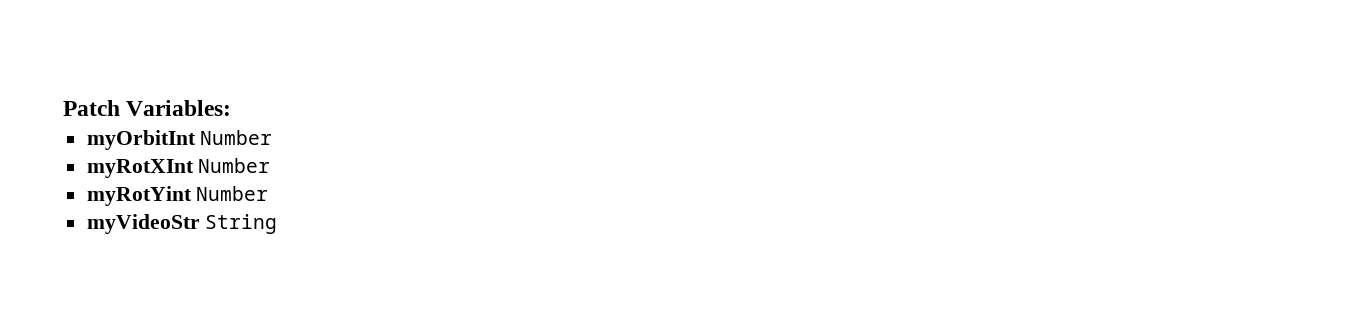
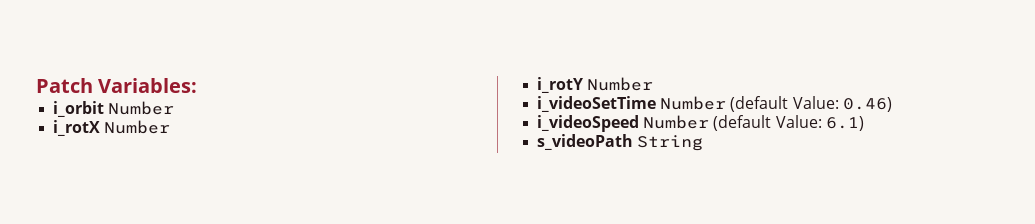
[86,130,273,150] [86,158,271,178] [86,186,269,206] [86,214,200,234] myOrbitInt Number // myRotXInt Number // myRotYint Number // myVideoStr -> [53,101,175,117] [53,120,171,136] [537,77,654,93] [537,96,892,112] [537,115,864,132] [537,134,634,150] i_orbit Number // i_rotX Number // i_rotY Number // i_videoSetTime Number (default Value: 0.46) // i_videoSpeed Number (default Value: 6.1) // s_videoPath

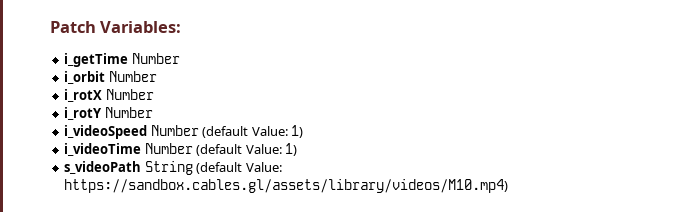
(198, 85) none -> [64,53,180,67] // i_getTime Number
[537,96,892,112] // i_videoSetTime Number (default Value: 0.46) -> (153, 112) none
[825,116,864,131] 6.1) -> [291,125,304,138] [64,143,298,156] 1) // i_videoTime Number (default Value: 1)
(704, 143) none -> [196,162,282,174] [64,179,509,193] (default Value: https://sandbox.cables.gl/assets/library/videos/M10.mp4)

